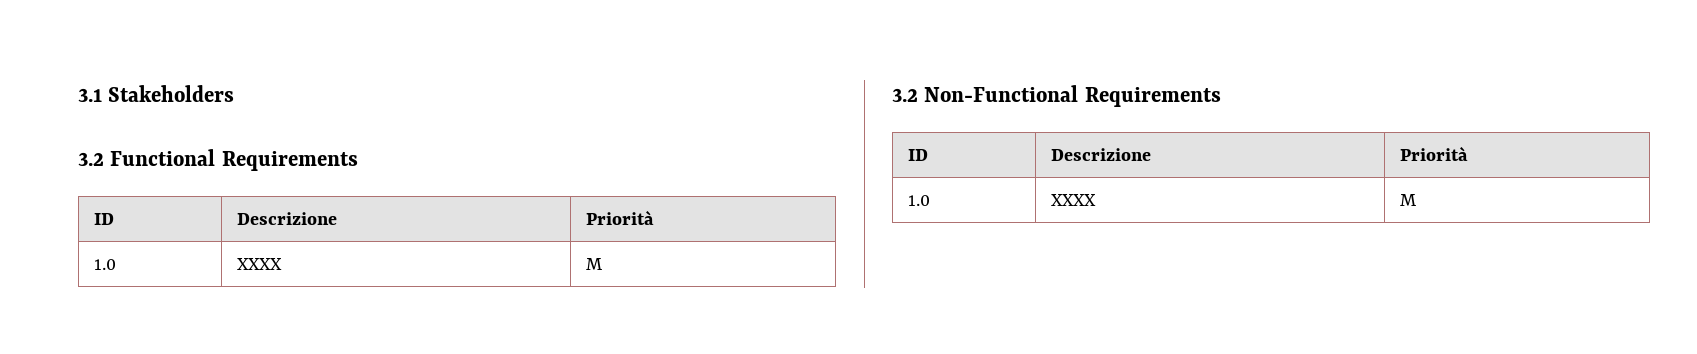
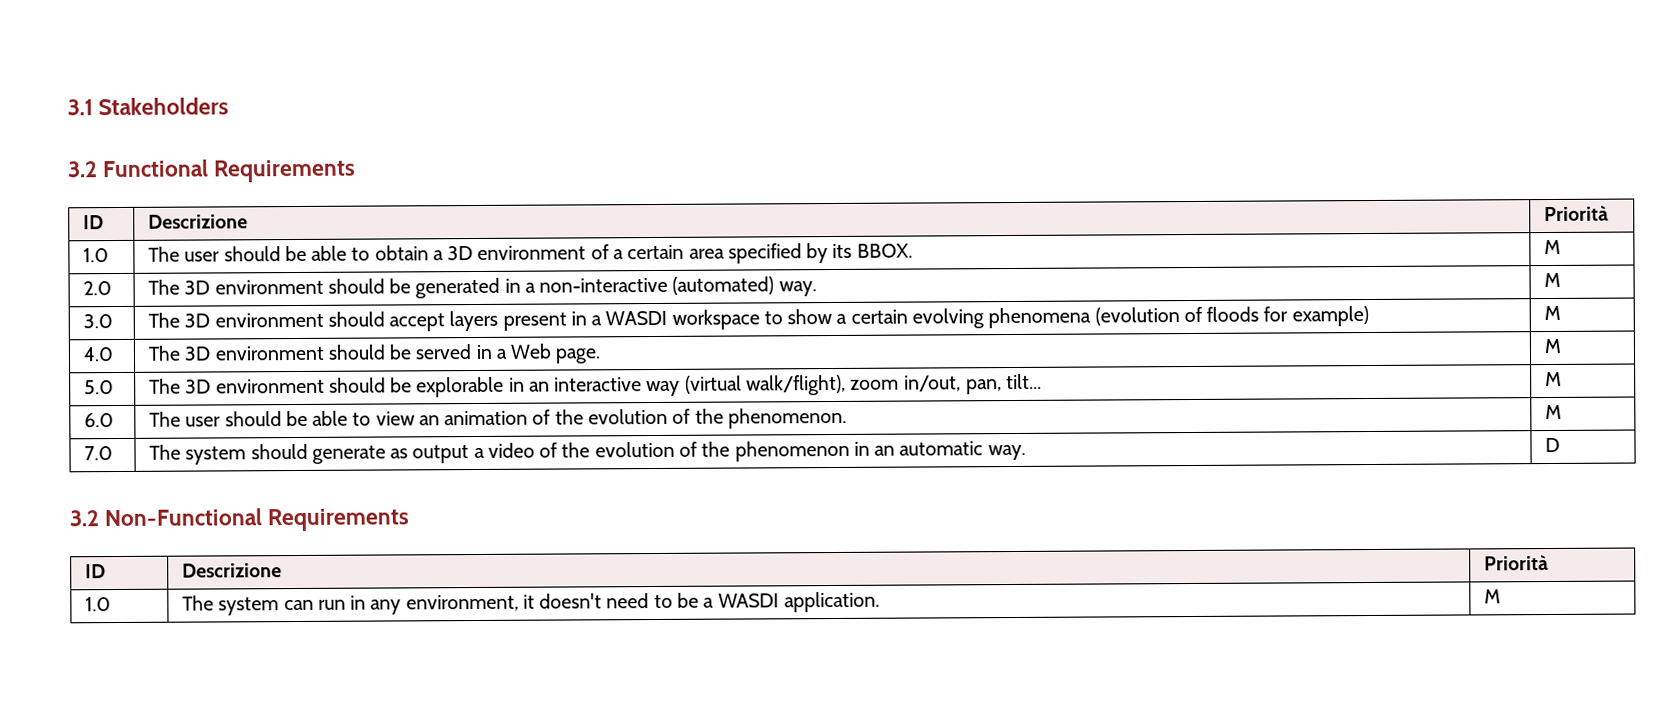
[236,258,282,270] [585,258,602,270] XXXX | M -> [148,243,913,264] [1544,239,1562,255] [83,281,113,296] [148,276,817,299] [1544,272,1562,288] [83,314,114,329] [148,306,1369,332] [1544,305,1562,321] [83,347,115,362] [148,343,602,364] [1544,338,1562,354] [84,380,115,395] [149,373,1043,398] [1545,371,1563,387] [84,413,115,428] [149,407,847,429] [1545,404,1563,420] [84,446,114,461] [149,440,1026,465] [1545,437,1561,453] The user should be able to obtain a 3D environment of a certain area specified by its BBOX. | M // 2.0 | The 3D environment should be generated in a non-interactive (automated) way. | M // 3.0 | The 3D environment should accept layers present in a WASDI workspace to show a certain evolving phenomena (evolution of floods for example) | M // 4.0 | The 3D environment should be served in a Web page. | M // 5.0 | The 3D environment should be explorable in an interactive way (virtual walk/flight), zoom in/out, pan, tilt... | M // 6.0 | The user should be able to view an animation of the evolution of the phenomenon. | M // 7.0 | The system should generate as output a video of the evolution of the phenomenon in an automatic way. | D
[1050,194,1096,206] XXXX -> [182,591,880,616] The system can run in any environment, it doesn't need to be a WASDI application.

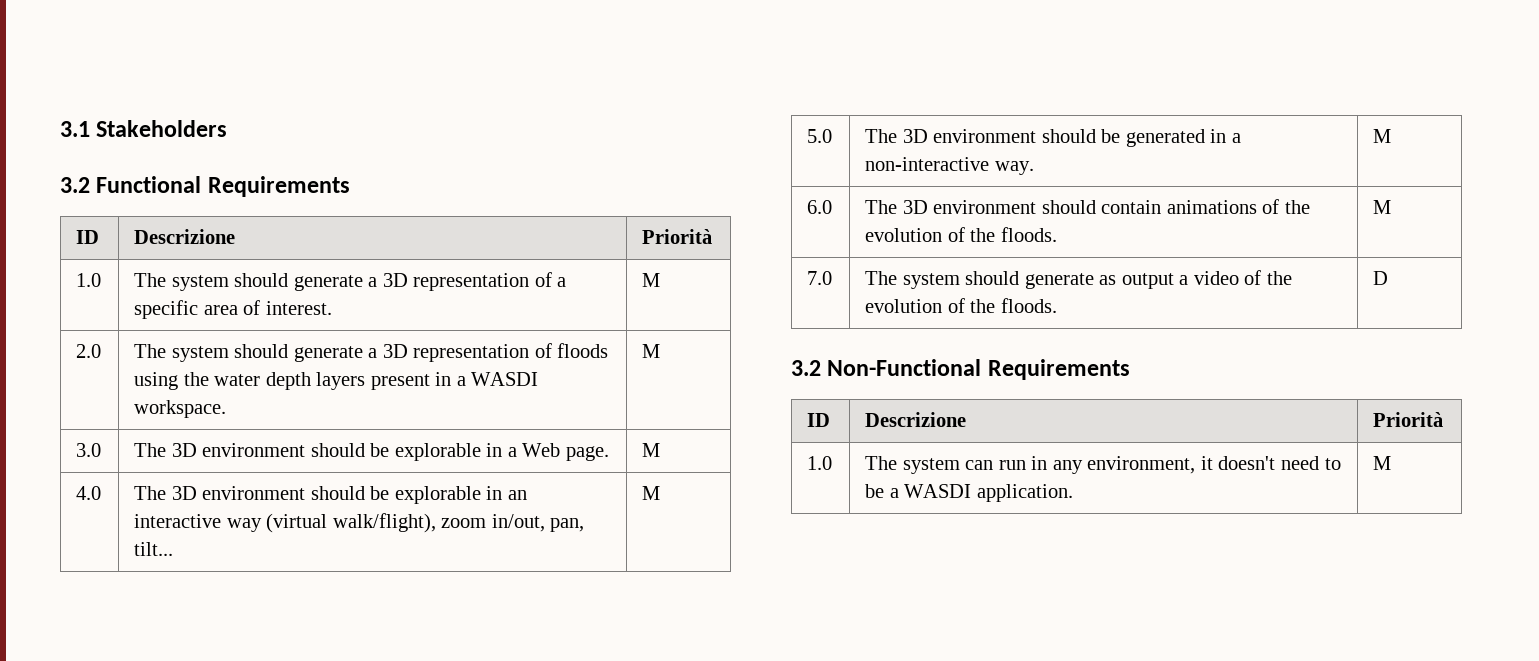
[184,245,587,262] user should be able to obtain a 3D environment -> [171,273,530,291] system should generate a 3D representation
[627,243,913,264] [1544,239,1562,255] [83,281,113,296] [148,276,817,299] [1544,272,1562,288] [83,314,114,329] [148,306,1369,332] [1544,305,1562,321] [83,347,115,362] [148,344,473,361] certain area specified by its BBOX. | M // 2.0 | The 3D environment should be generated in a non-interactive (automated) way. | M // 3.0 | The 3D environment should accept layers present in a WASDI workspace to show a certain evolving phenomena (evolution of floods for example) | M // 4.0 | The 3D environment should be served -> [134,300,332,319] [642,273,661,287] [76,344,102,358] [134,343,609,362] [134,372,539,390] [134,400,227,418] [642,344,661,358] [76,443,102,457] [134,443,481,461] specific area of interest. | M // 2.0 | The system should generate a 3D representation of floods using the water depth layers present in a WASDI workspace. | M // 3.0 | The 3D environment should be explorable
[84,380,115,395] 5.0 -> [76,486,102,500] 4.0
[84,413,115,428] [149,407,847,429] 6.0 | The user should be able to view an animation of the evolution of the phenomenon. -> [807,129,833,143] [865,129,1241,147] [865,157,1034,175] [1373,129,1392,143] [807,200,833,214] [865,199,1310,214] [865,227,1057,242] 5.0 | The 3D environment should be generated in a non-interactive way. | M // 6.0 | The 3D environment should contain animations of the evolution of the floods.
[734,440,1026,462] phenomenon in an automatic way. -> [1000,298,1057,313] floods.

